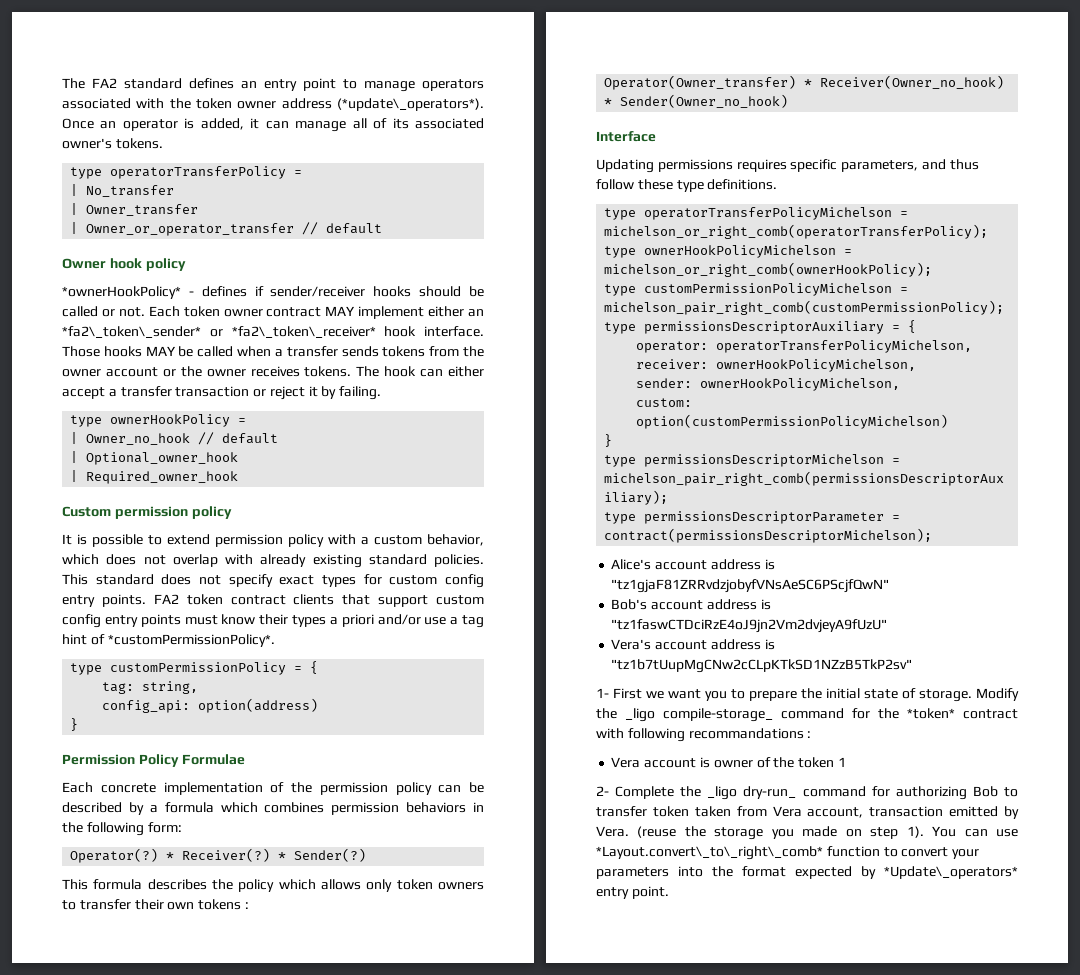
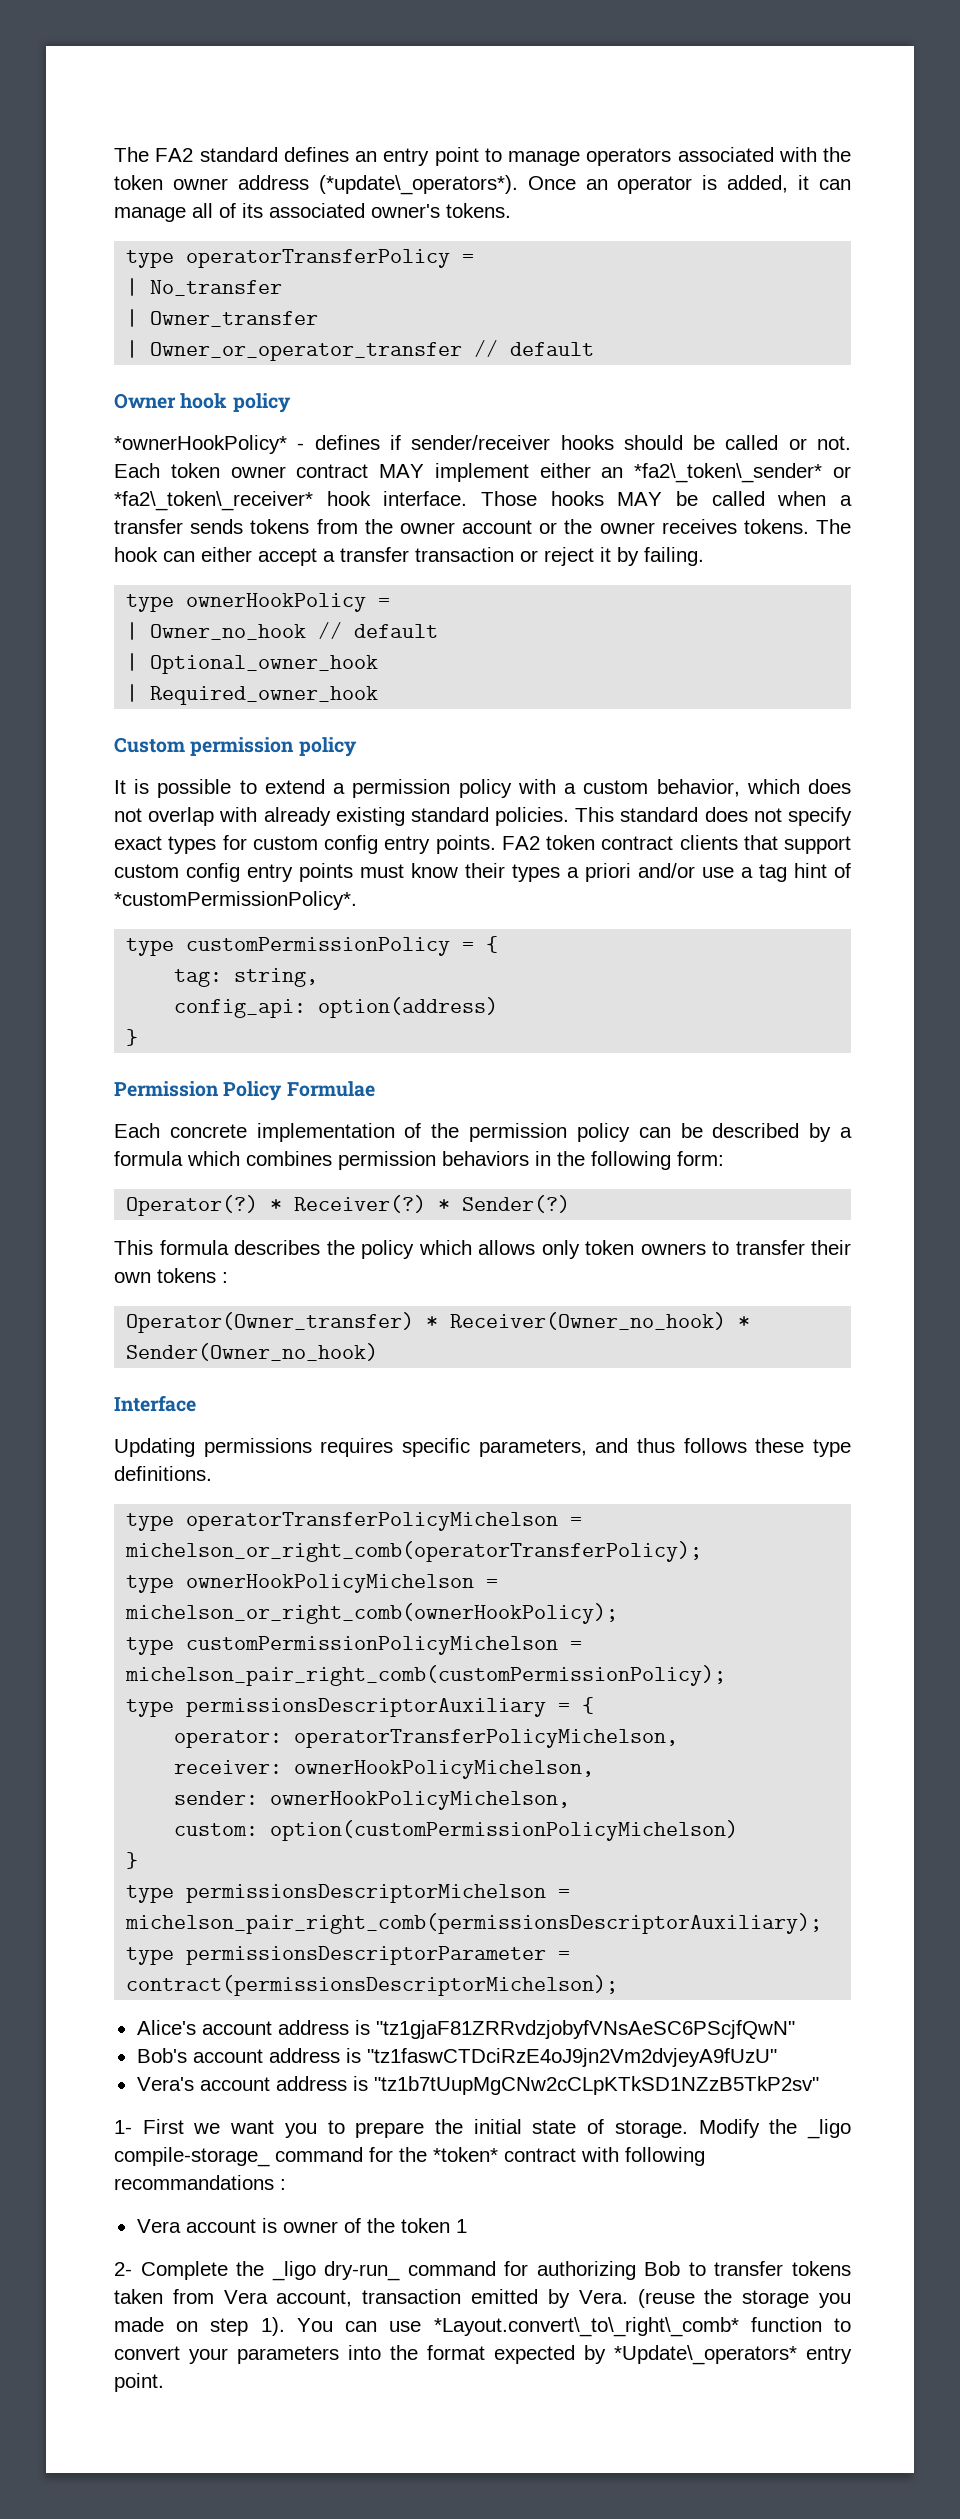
(210, 539) none -> [333,783,346,794] a
[596,179,634,190] follow -> [683,1438,747,1453] follows
[652,806,689,817] token -> [791,2261,851,2276] tokens

